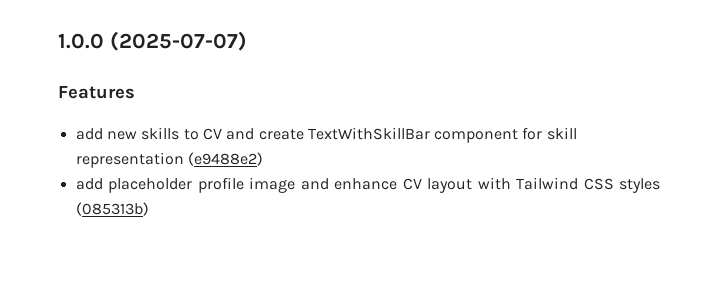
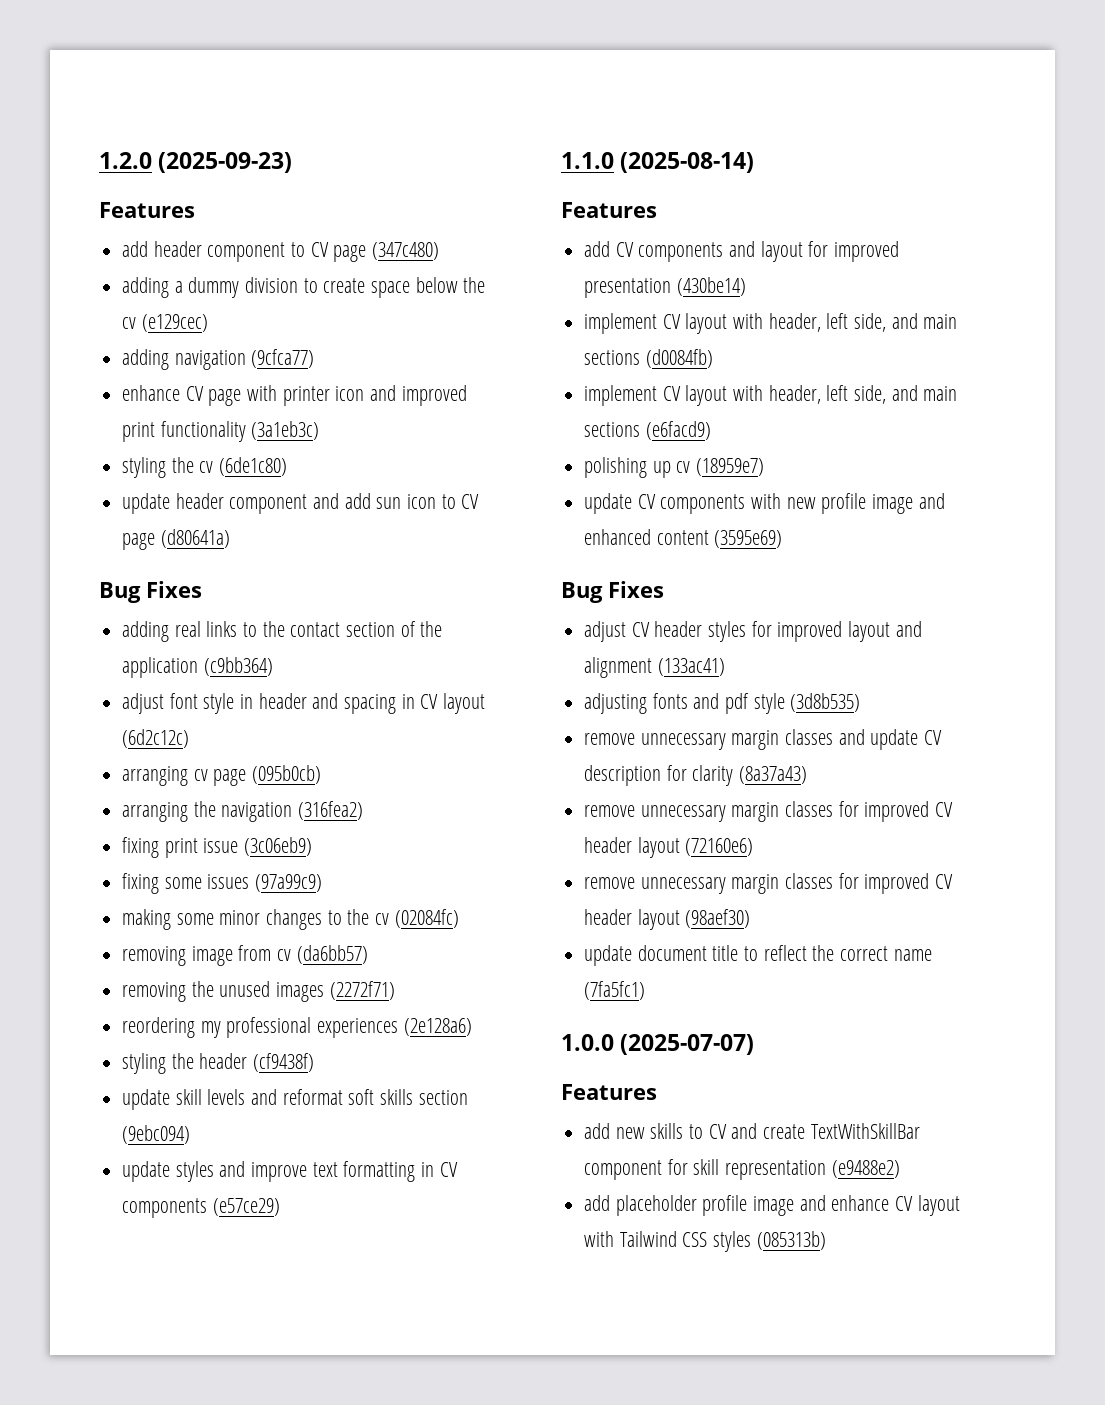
(58, 41) none -> [99,152,293,173] [99,202,195,218] [122,241,440,262] [122,277,486,298] [122,314,208,332] [122,349,315,370] [122,385,467,406] [122,421,320,442] [122,457,288,478] [122,493,480,514] [122,529,230,550] [99,581,202,603] [122,621,443,642] [122,657,273,678] [122,693,486,714] [122,729,190,748] [122,765,322,786] [122,801,364,822] [122,837,313,858] [122,873,323,894] [122,909,459,930] [122,945,368,966] [122,981,395,1002] [122,1017,472,1038] [122,1053,315,1074] [122,1089,468,1110] [122,1125,191,1144] [122,1161,458,1182] [122,1198,280,1218] [561,152,755,173] [561,202,657,218] [584,241,900,262] [584,277,746,298] [584,313,958,334] [584,349,713,368] [584,385,958,406] [584,421,711,440] [584,457,765,478] [584,493,945,514] [584,529,783,548] [561,581,664,603] [584,621,922,642] [584,657,725,678] [584,693,861,714] [584,729,943,750] [584,765,808,786] [584,801,954,822] [584,837,754,858] [584,873,954,894] [584,909,751,930] [584,945,932,966] [584,981,646,1000] 1.2.0 (2025-09-23) // Features // add header component to CV page (347c480) // adding a dummy division to create space below the cv (e129cec) // adding navigation (9cfca77) // enhance CV page with printer icon and improved print functionality (3a1eb3c) // styling the cv (6de1c80) // update header component and add sun icon to CV page (d80641a) // Bug Fixes // adding real links to the contact section of the application (c9bb364) // adjust font style in header and spacing in CV layout (6d2c12c) // arranging cv page (095b0cb) // arranging the navigation (316fea2) // fixing print issue (3c06eb9) // fixing some issues (97a99c9) // making some minor changes to the cv (02084fc) // removing image from cv (da6bb57) // removing the unused images (2272f71) // reordering my professional experiences (2e128a6) // styling the header (cf9438f) // update skill levels and reformat soft skills section (9ebc094) // update styles and improve text formatting in CV components (e57ce29) // 1.1.0 (2025-08-14) // Features // add CV components and layout for improved presentation (430be14) // implement CV layout with header, left side, and main sections (d0084fb) // implement CV layout with header, left side, and main sections (e6facd9) // polishing up cv (18959e7) // update CV components with new profile image and enhanced content (3595e69) // Bug Fixes // adjust CV header styles for improved layout and alignment (133ac41) // adjusting fonts and pdf style (3d8b535) // remove unnecessary margin classes and update CV description for clarity (8a37a43) // remove unnecessary margin classes for improved CV header layout (72160e6) // remove unnecessary margin classes for improved CV header layout (98aef30) // update document title to reflect the correct name (7fa5fc1) //

